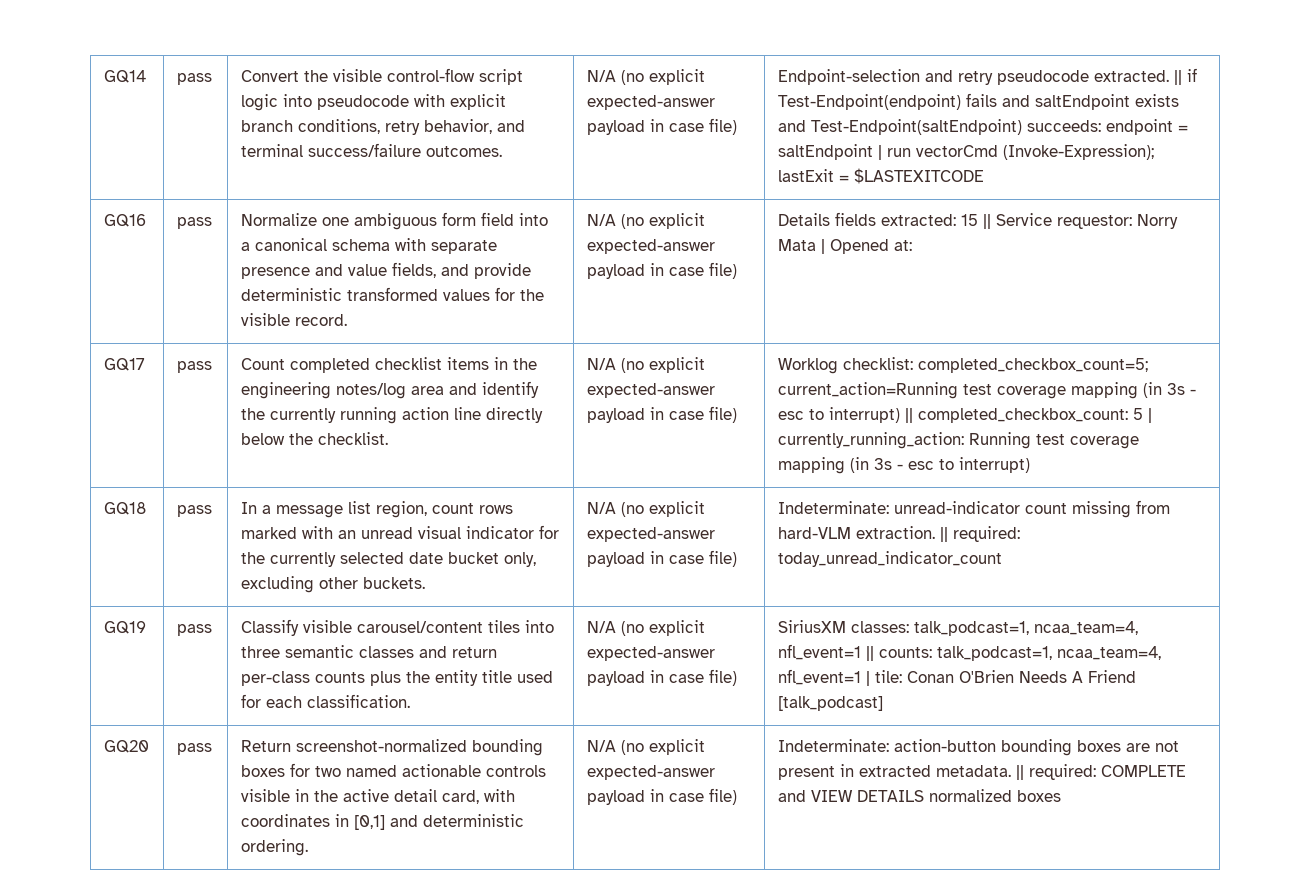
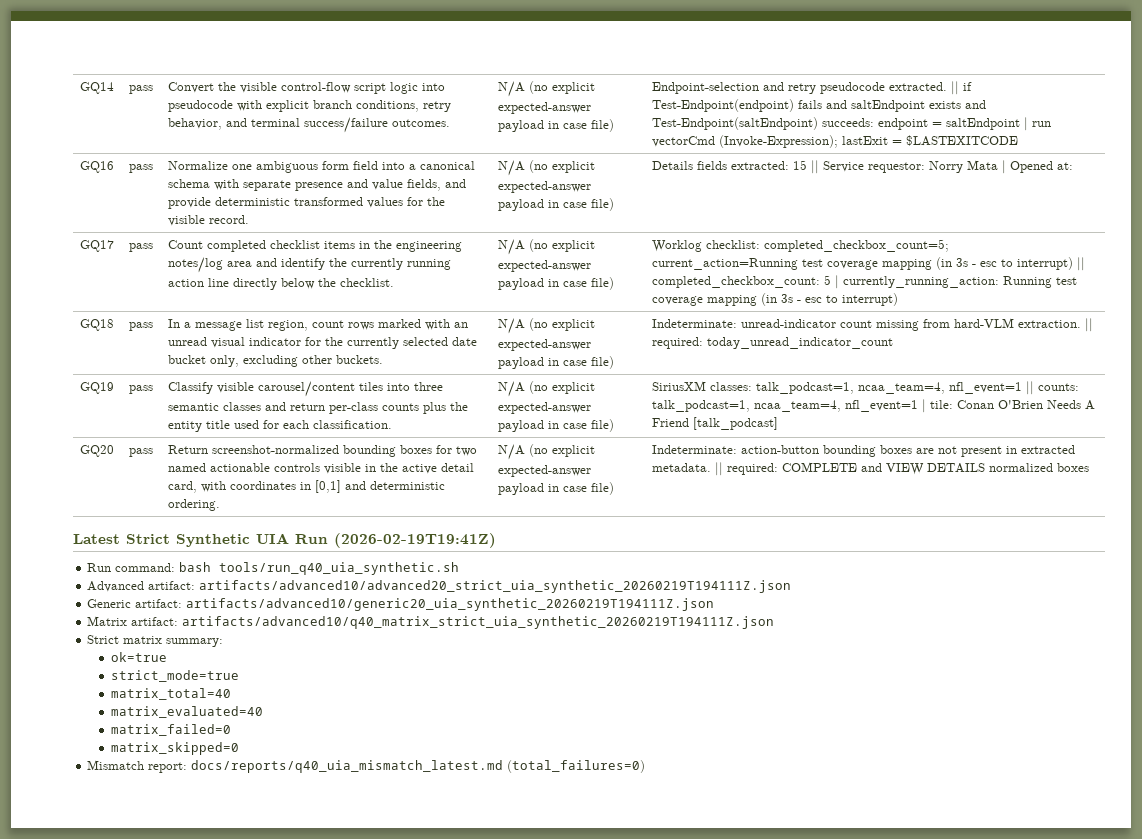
(1061, 796) none -> [73,533,496,548] [87,562,460,575] [87,580,792,593] [87,598,715,611] [87,616,775,629] [87,635,224,647] [111,652,168,662] [111,670,240,682] [111,688,232,700] [111,706,264,718] [111,724,232,736] [111,742,240,755] [87,760,646,773] // Latest Strict Synthetic UIA Run (2026-02-19T19:41Z) // Run command: bash tools/run_q40_uia_synthetic.sh // Advanced artifact: artifacts/advanced10/advanced20_strict_uia_synthetic_20260219T194111Z.json // Generic artifact: artifacts/advanced10/generic20_uia_synthetic_20260219T194111Z.json // Matrix artifact: artifacts/advanced10/q40_matrix_strict_uia_synthetic_20260219T194111Z.json // Strict matrix summary: // ok=true // strict_mode=true // matrix_total=40 // matrix_evaluated=40 // matrix_failed=0 // matrix_skipped=0 // Mismatch report: docs/reports/q40_uia_mismatch_latest.md (total_failures=0)

